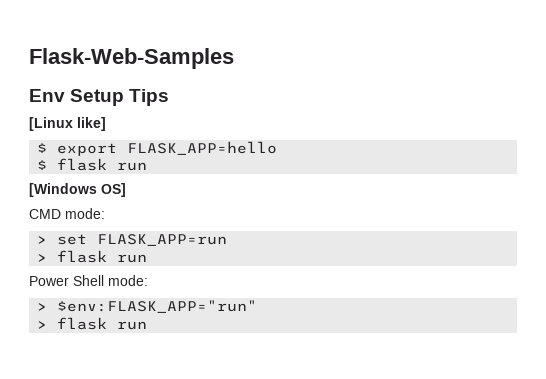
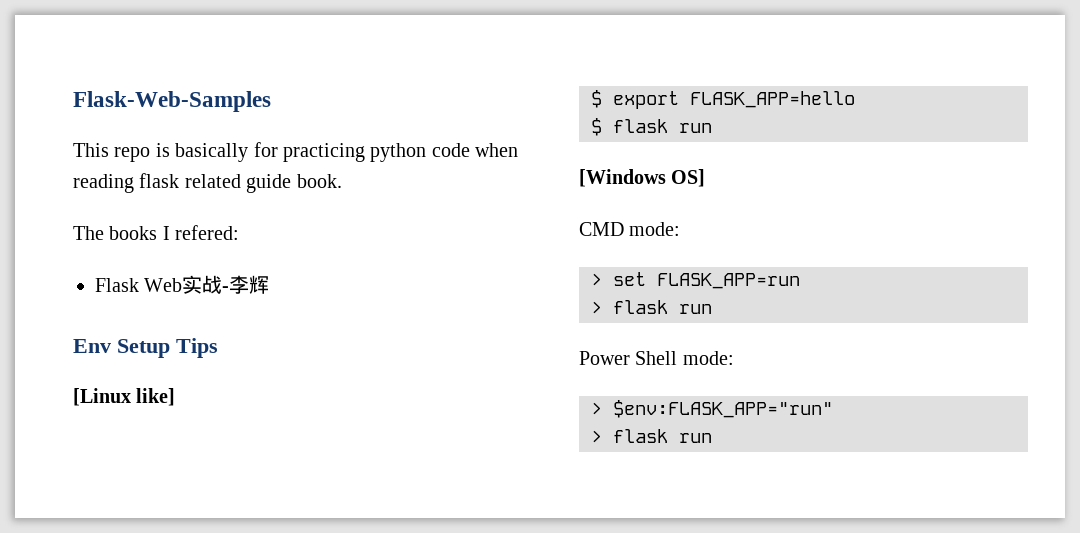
(234, 58) none -> [73,142,519,162] [73,173,342,193] [73,225,240,240] [95,275,270,294] // This repo is basically for practicing python code when reading flask related guide book. // The books I refered: // Flask Web实战-李辉

